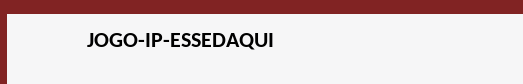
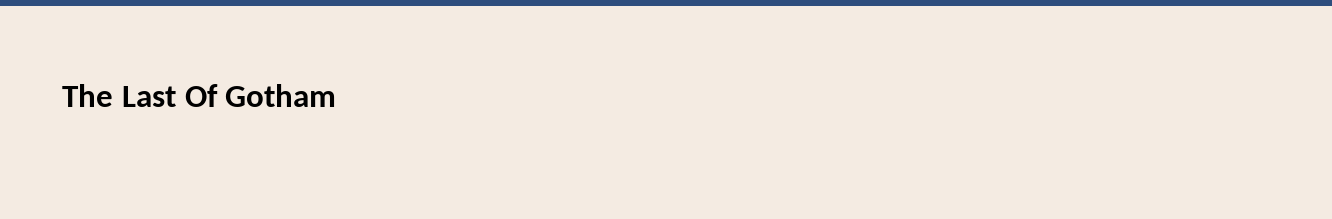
[87,33,274,50] JOGO-IP-ESSEDAQUI -> [62,84,337,107] The Last Of Gotham

